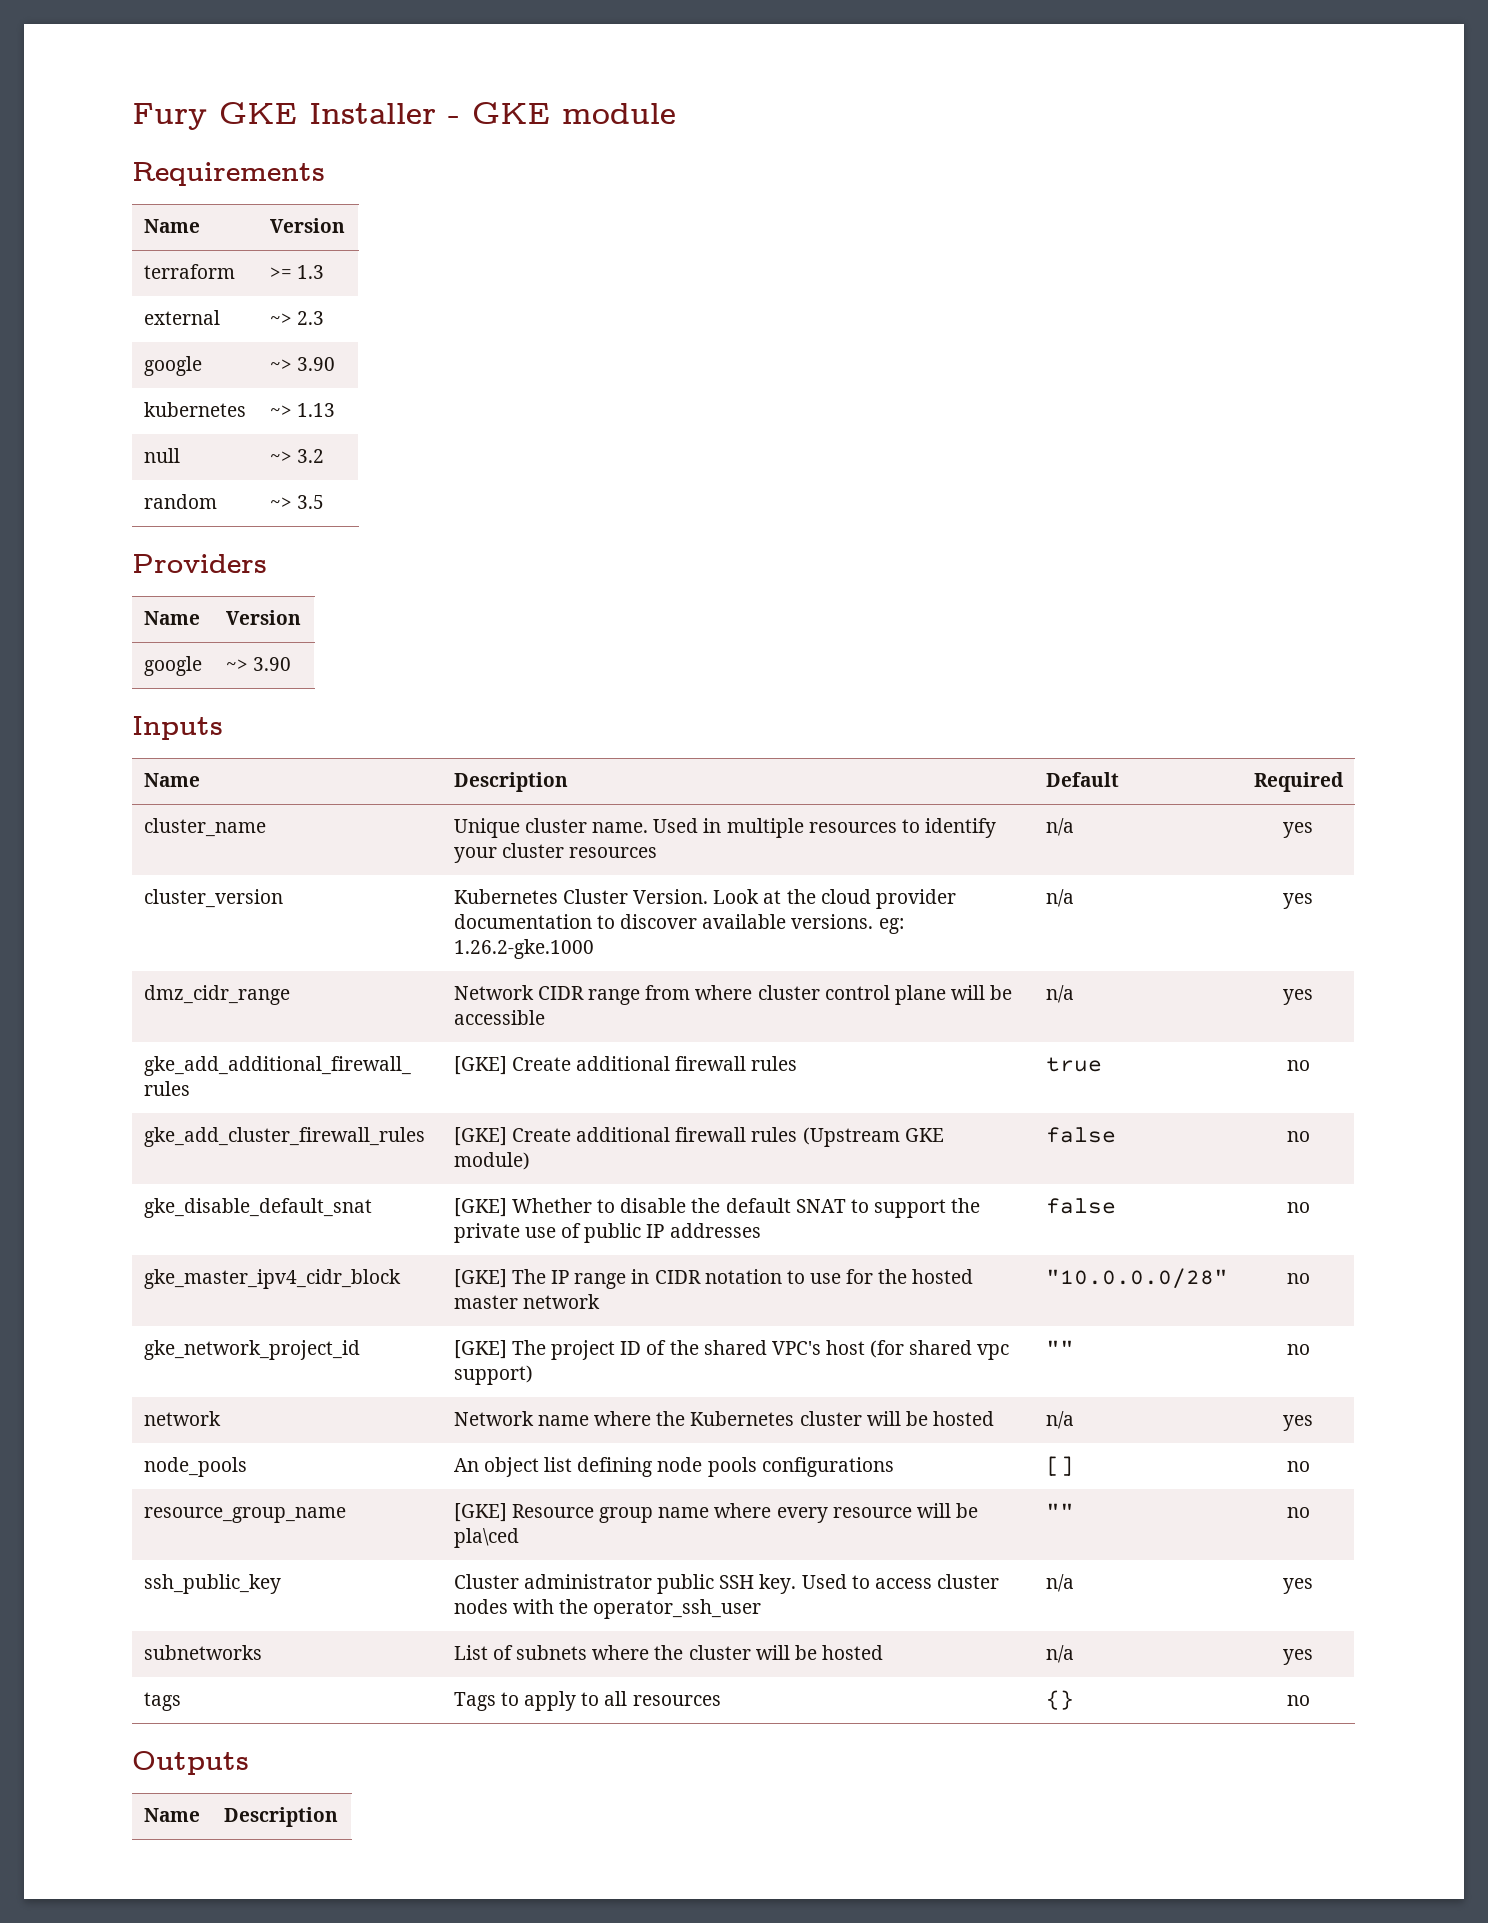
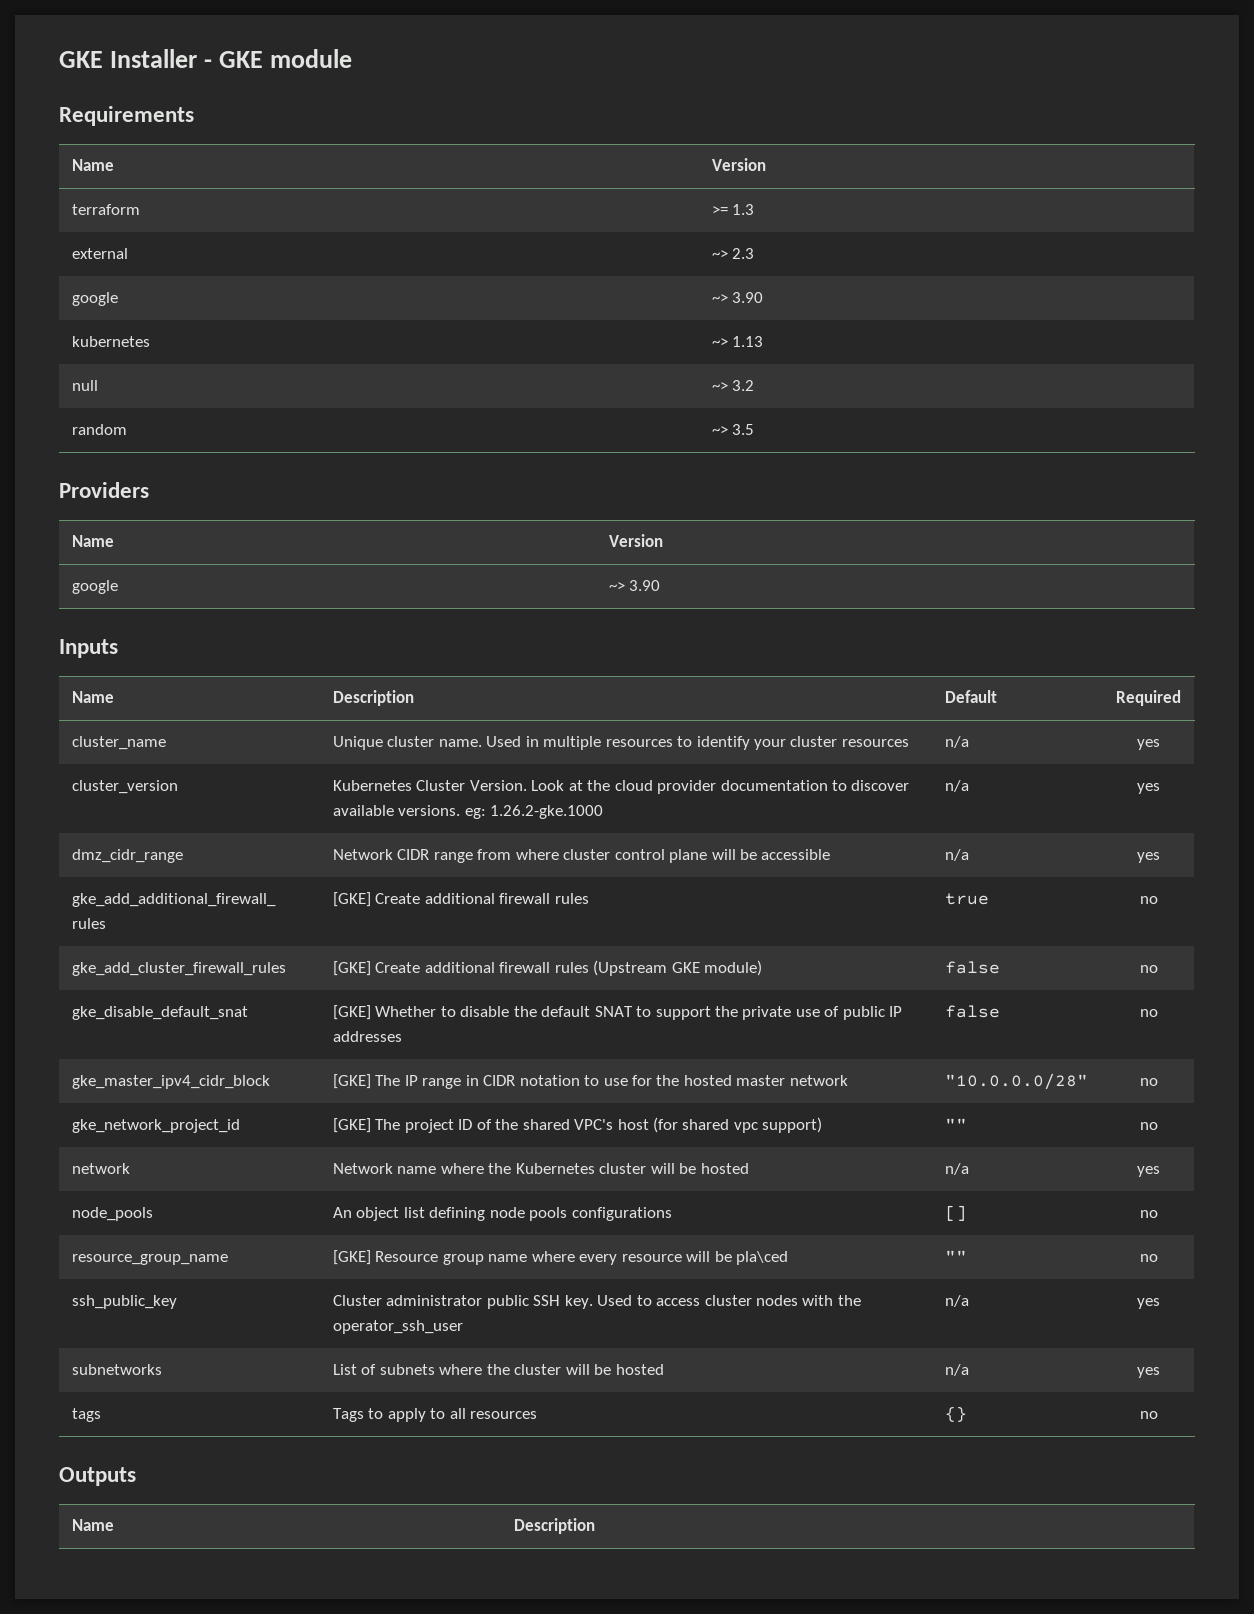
[132,103,207,130] Fury -> (59, 59) none

